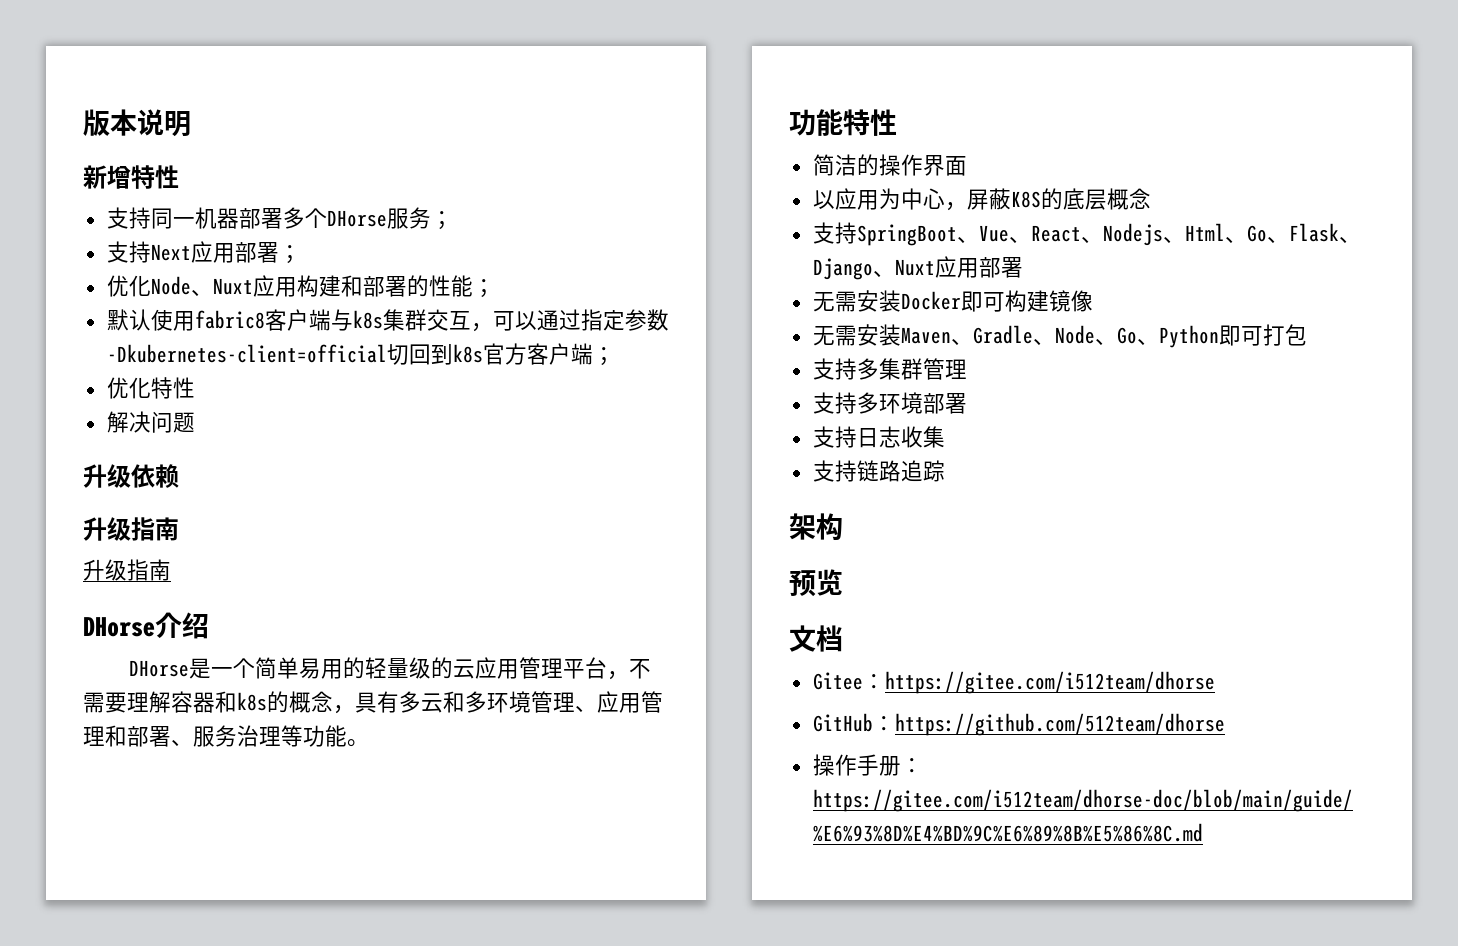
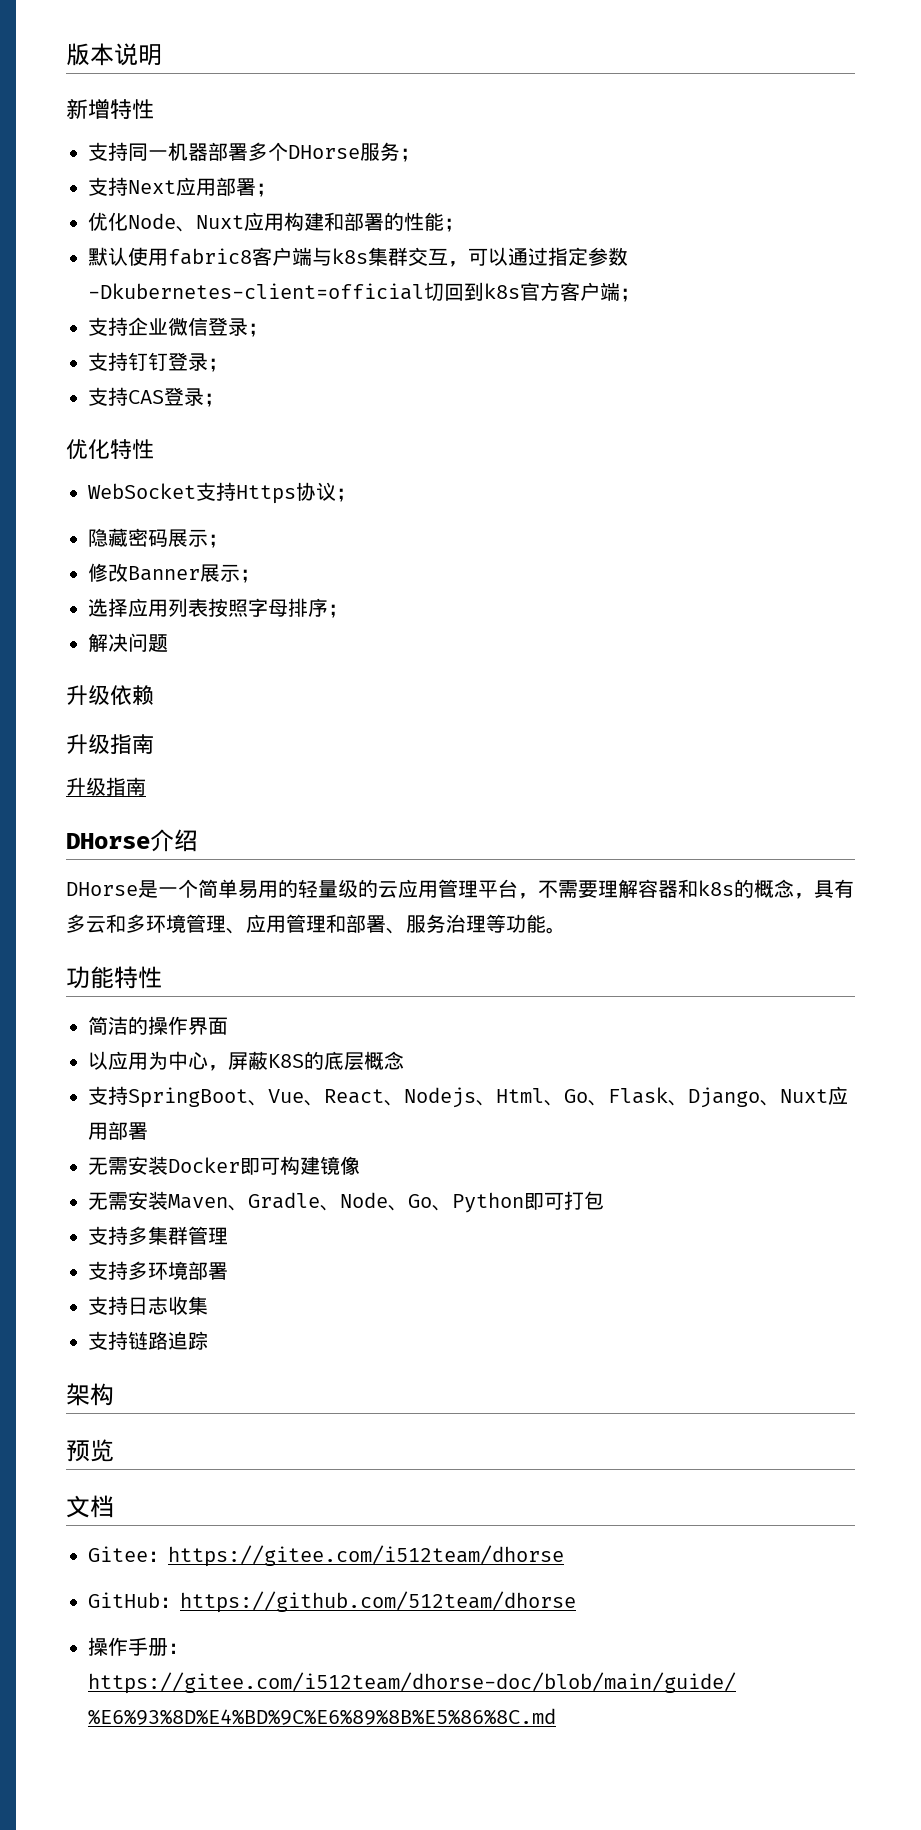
[106,377,195,399] 优化特性 -> [88,317,268,337] [88,352,228,372] [88,387,224,407] [66,439,154,460] [88,482,356,504] [88,528,228,548] [88,563,260,583] [88,598,348,618] 支持企业微信登录； // 支持钉钉登录； // 支持CAS登录； // 优化特性 // WebSocket支持Https协议； // 隐藏密码展示； // 修改Banner展示； // 选择应用列表按照字母排序；

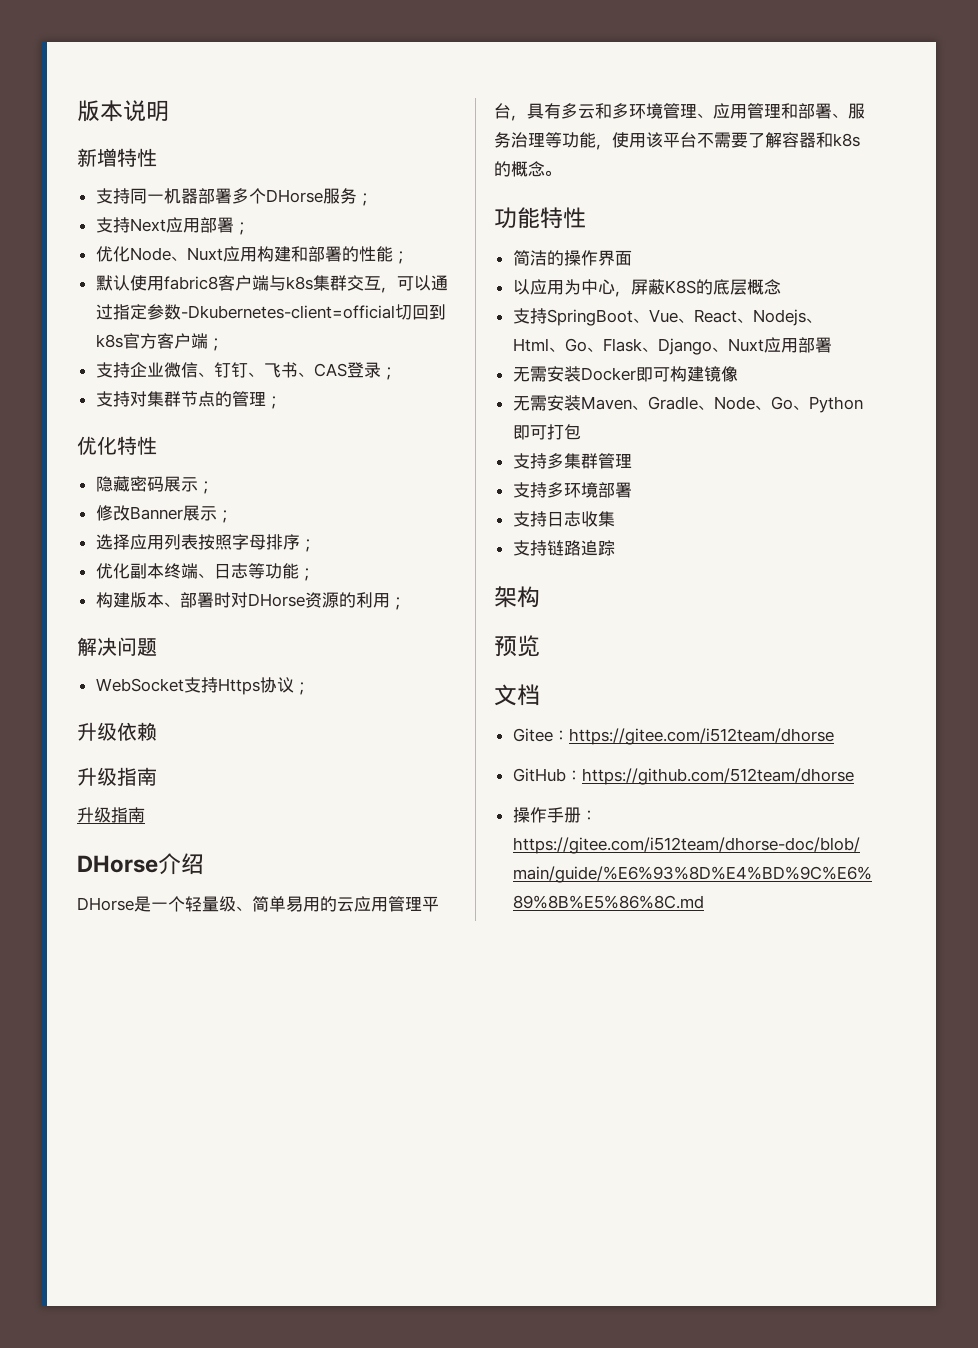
[208,317,268,337] [88,352,228,372] [88,387,224,407] [66,439,154,460] [88,482,356,504] 登录； // 支持钉钉登录； // 支持CAS登录； // 优化特性 // WebSocket支持Https协议； -> [197,362,397,380] [95,391,282,409] [77,436,157,455] 、钉钉、飞书、CAS登录； // 支持对集群节点的管理； // 优化特性
[88,633,168,652] 解决问题 -> [95,563,315,581] [95,592,406,610] [77,637,157,656] [95,677,310,695] 优化副本终端、日志等功能； // 构建版本、部署时对DHorse资源的利用； // 解决问题 // WebSocket支持Https协议；
(198, 888) none -> [185,896,252,912] 轻量级、
[298,879,378,898] 轻量级的 -> (337, 904) none
[538,879,814,899] 不需要理解容器和k8s的概念， -> (527, 118) none
(546, 923) none -> [596,132,860,150] [494,161,545,177] ，使用该平台不需要了解容器和k8s的概念

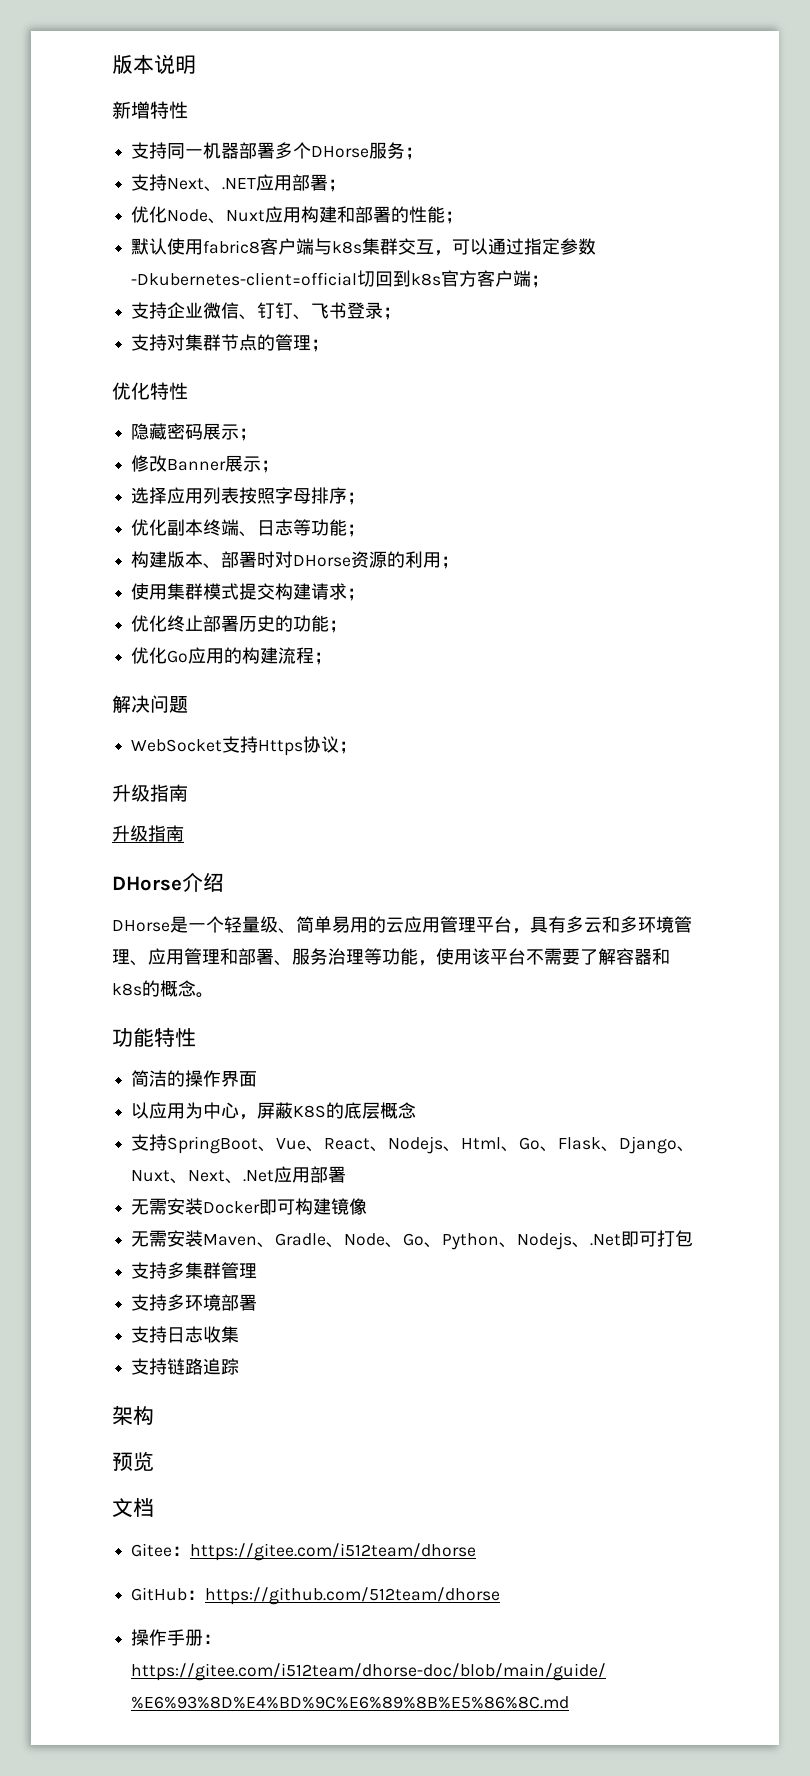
(166, 225) none -> [204,178,257,192] 、.NET
[297,363,347,377] 、CAS -> (348, 310) none
(406, 603) none -> [131,583,366,601] [131,615,348,633] [131,647,333,665] // 使用集群模式提交构建请求； // 优化终止部署历史的功能； // 优化Go应用的构建流程；
[77,722,157,741] // 升级依赖 -> (358, 747) none
(764, 345) none -> [170,1170,275,1184] 、Next、.Net
(863, 404) none -> [499,1232,622,1250] 、Nodejs、.Net

